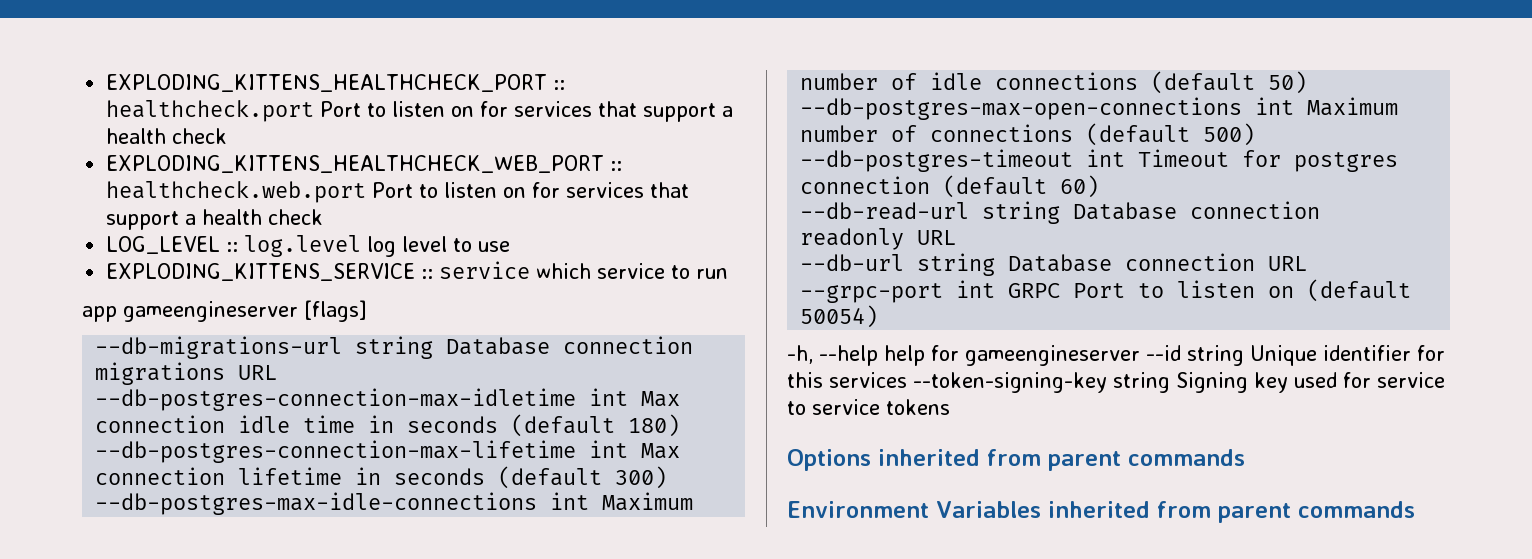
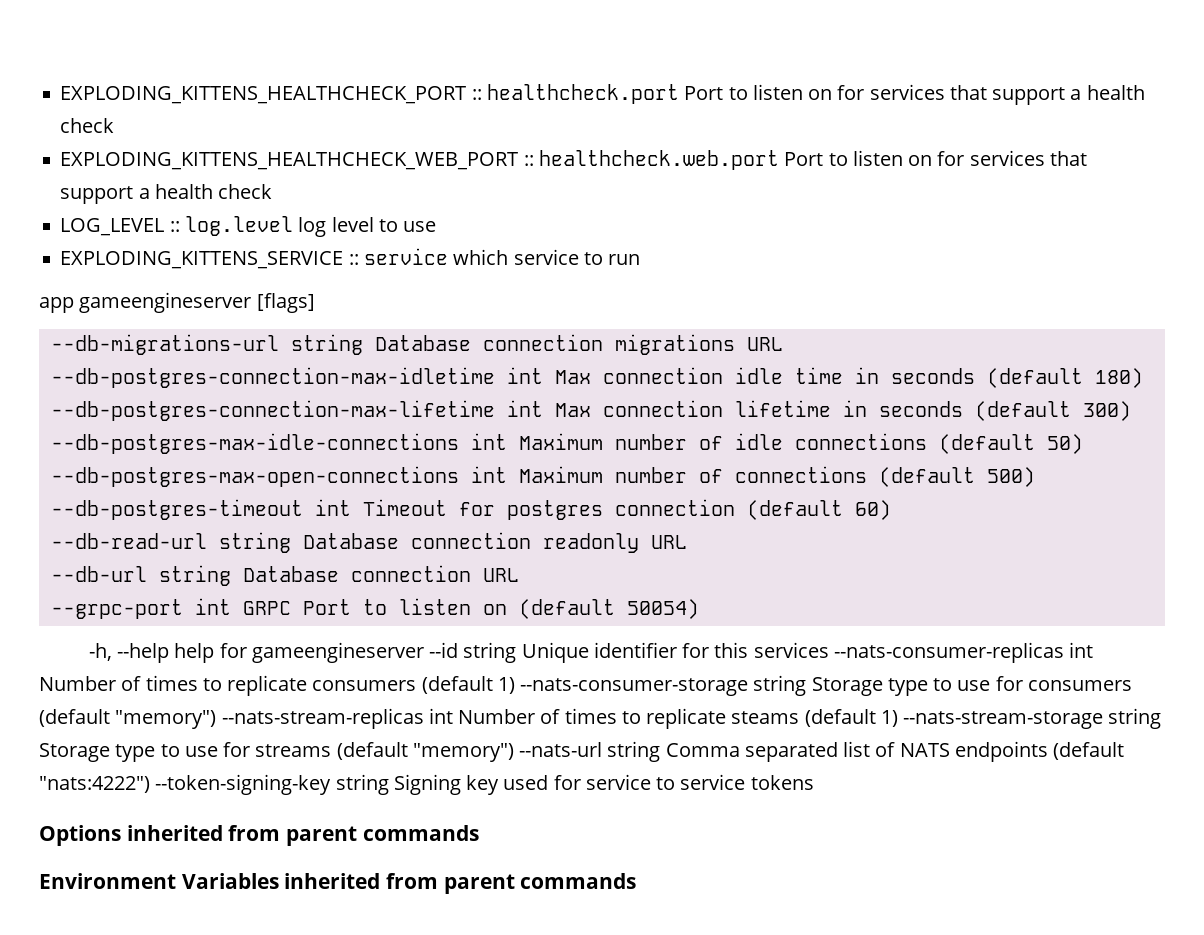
(907, 380) none -> [833,642,1094,663] [39,675,1132,696] [39,708,1162,729] [39,741,1125,762] [39,776,150,793] --nats-consumer-replicas int Number of times to replicate consumers (default 1) --nats-consumer-storage string Storage type to use for consumers (default "memory") --nats-stream-replicas int Number of times to replicate steams (default 1) --nats-stream-storage string Storage type to use for streams (default "memory") --nats-url string Comma separated list of NATS endpoints (default "nats:4222")

